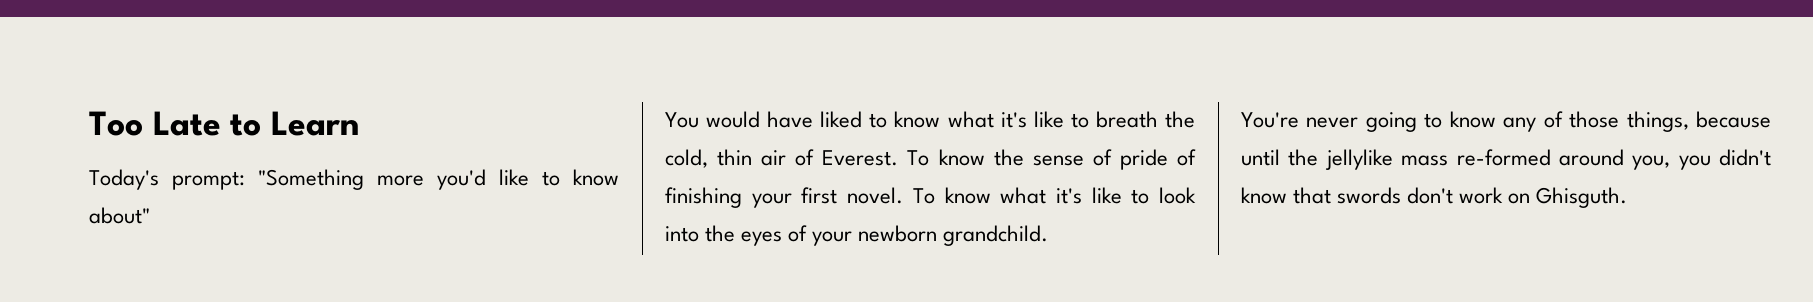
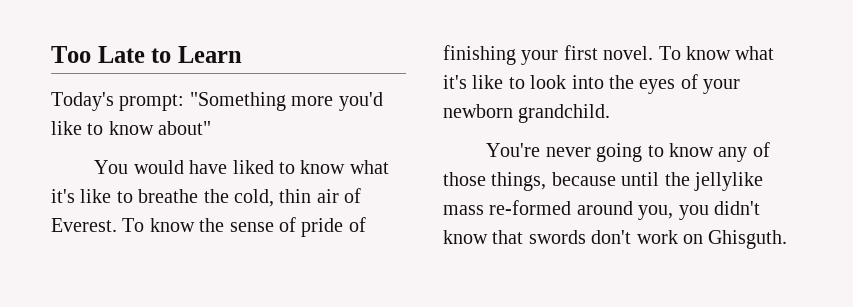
[1095,111,1158,128] breath -> [138,189,199,203] breathe

